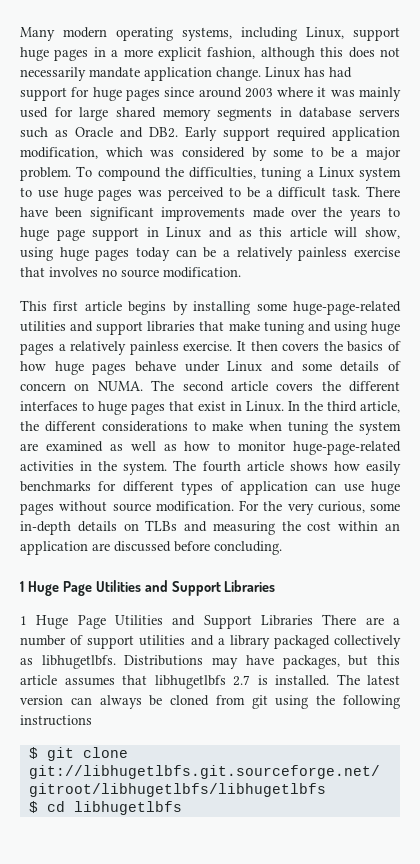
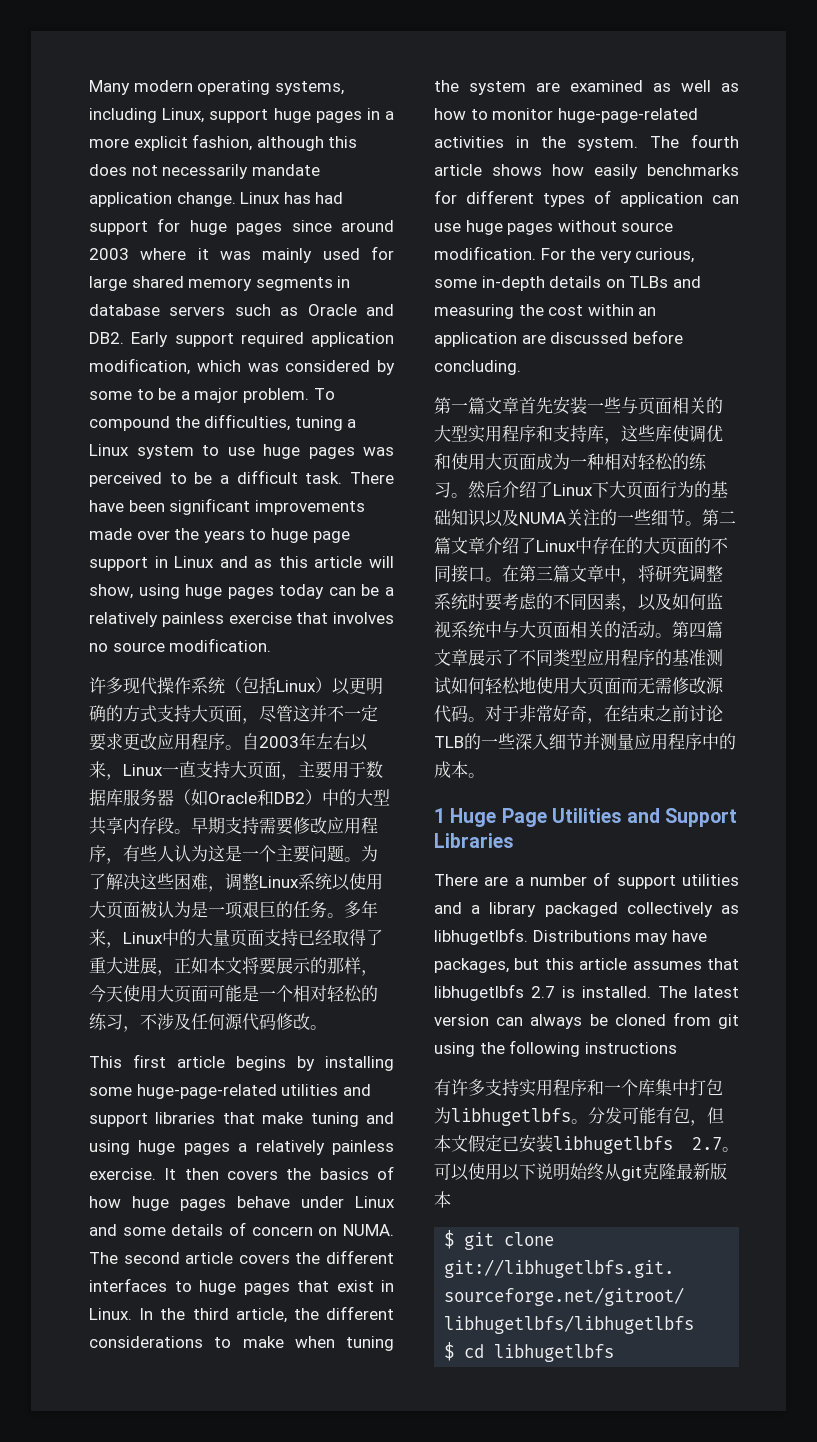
(241, 272) none -> [89,677,383,695] [89,705,378,724] [89,732,368,751] [89,761,383,780] [89,789,390,806] [89,817,378,835] [89,845,378,864] [89,873,383,892] [89,900,378,919] [89,929,383,948] [89,957,378,976] [89,984,378,1003] [89,1013,327,1032] // 许多现代操作系统（包括Linux）以更明确的方式支持大页面，尽管这并不一定要求更改应用程序。自2003年左右以来，Linux一直支持大页面，主要用于数据库服务器（如Oracle和DB2）中的大型共享内存段。早期支持需要修改应用程序，有些人认为这是一个主要问题。为了解决这些困难，调整Linux系统以使用大页面被认为是一项艰巨的任务。多年来，Linux中的大量页面支持已经取得了重大进展，正如本文将要展示的那样，今天使用大页面可能是一个相对轻松的练习，不涉及任何源代码修改。
(282, 548) none -> [434,397,723,415] [434,425,723,444] [434,453,707,471] [434,481,728,499] [434,509,736,527] [434,537,728,555] [434,565,723,584] [434,593,723,612] [434,621,723,639] [434,649,723,666] [434,677,724,695] [434,705,723,724] [434,733,736,750] [434,761,485,778] // 第一篇文章首先安装一些与页面相关的大型实用程序和支持库，这些库使调优和使用大页面成为一种相对轻松的练习。然后介绍了Linux下大页面行为的基础知识以及NUMA关注的一些细节。第二篇文章介绍了Linux中存在的大页面的不同接口。在第三篇文章中，将研究调整系统时要考虑的不同因素，以及如何监视系统中与大页面相关的活动。第四篇文章展示了不同类型应用程序的基准测试如何轻松地使用大页面而无需修改源代码。对于非常好奇，在结束之前讨论TLB的一些深入细节并测量应用程序中的成本。
[20,615,313,629] 1 Huge Page Utilities and Support Libraries -> (514, 840) none
(92, 720) none -> [434,1079,723,1097] [434,1107,724,1126] [434,1135,739,1154] [434,1163,727,1181] [434,1191,451,1208] // 有许多支持实用程序和一个库集中打包为libhugetlbfs。分发可能有包，但本文假定已安装libhugetlbfs 2.7。可以使用以下说明始终从git克隆最新版本

